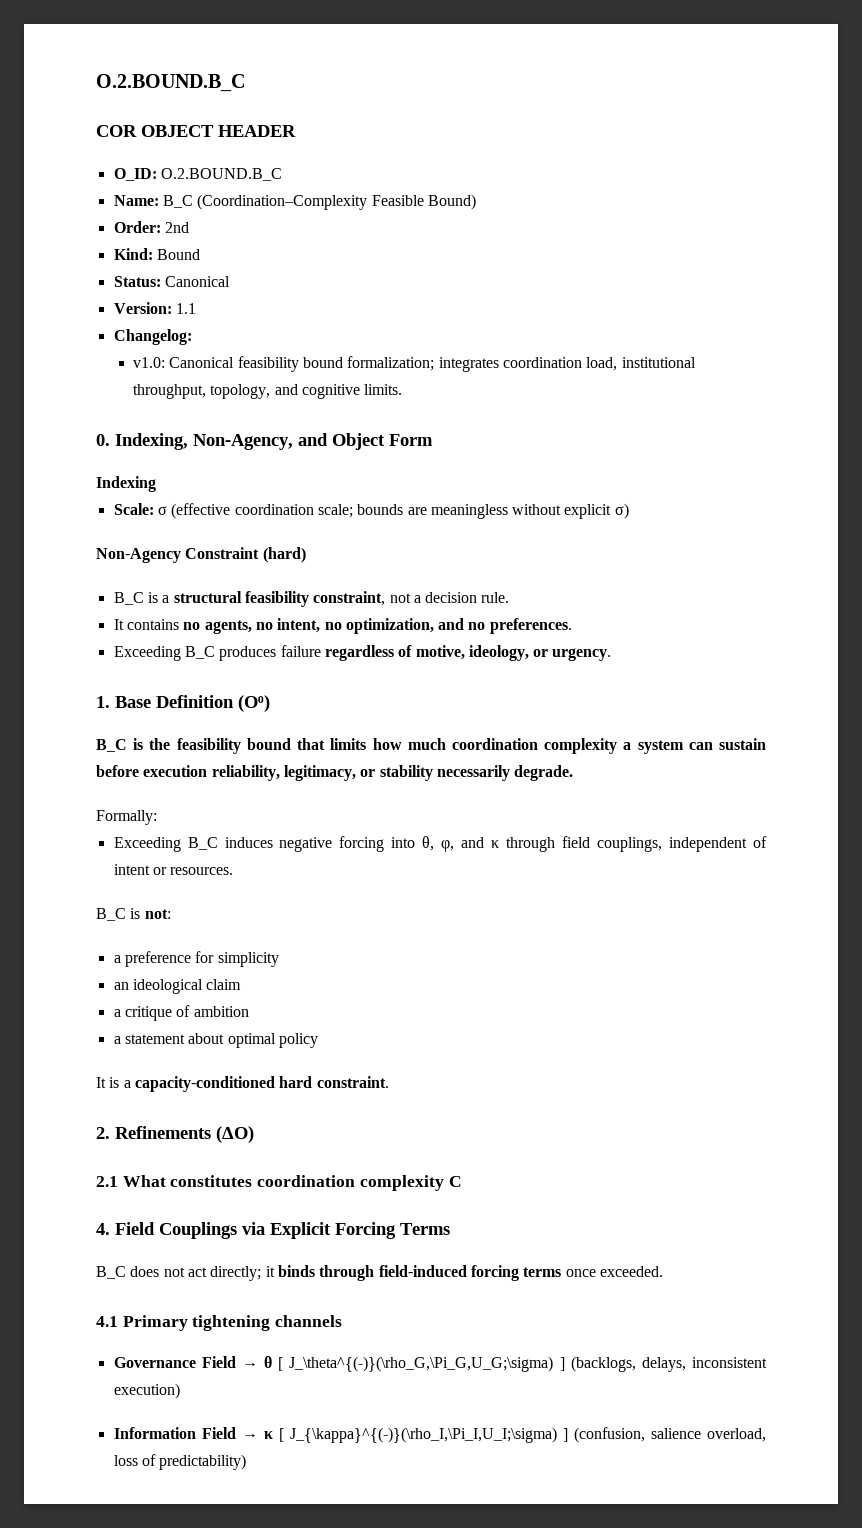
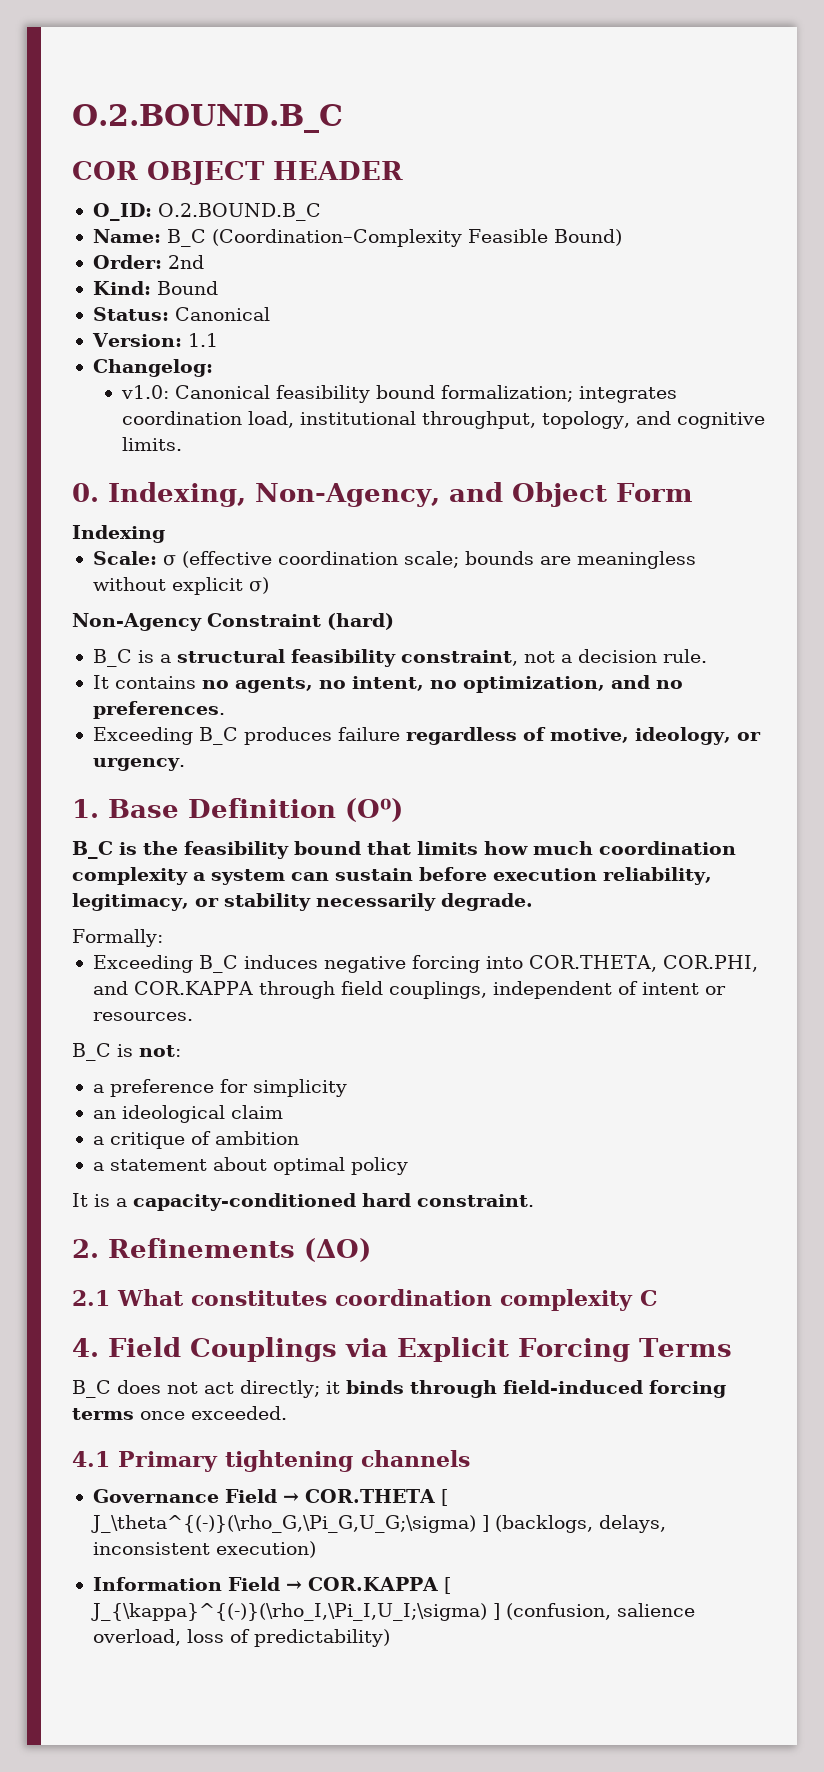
[422,836,500,852] θ, φ, and κ -> [528,955,758,972] [92,981,253,995] COR.THETA, COR.PHI, and COR.KAPPA
[264,1356,273,1368] θ -> [304,1489,435,1503] COR.THETA
[263,1431,273,1439] κ -> [307,1577,438,1591] COR.KAPPA

